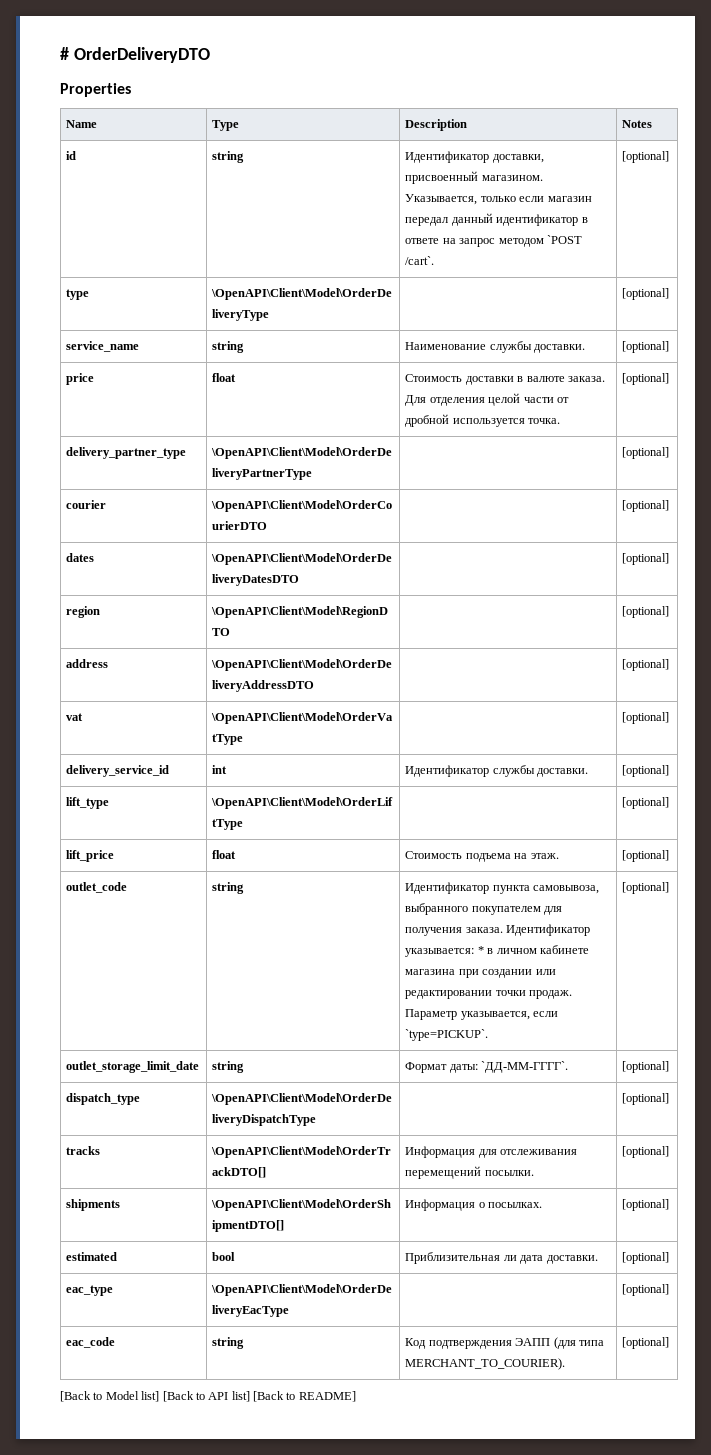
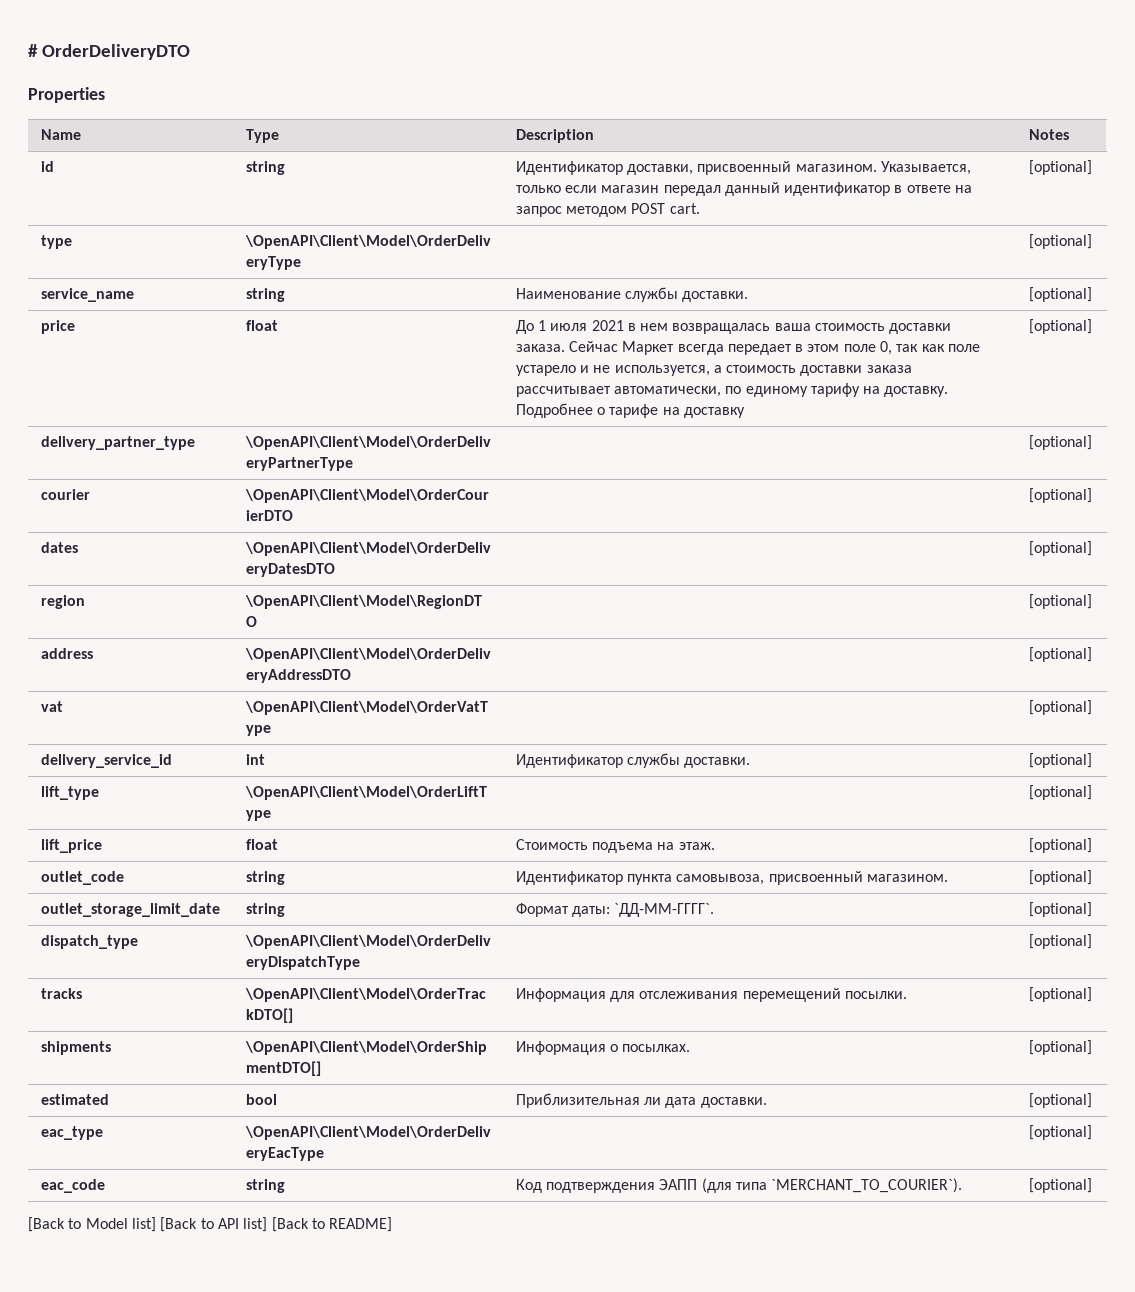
[546,235,582,244] [405,256,435,265] `POST /cart`. -> [631,203,700,214] POST cart.
[405,374,605,385] [405,393,569,406] [405,414,561,427] Стоимость доставки в валюте заказа. Для отделения целой части от дробной используется точка. -> [515,320,952,334] [515,341,981,355] [515,365,912,376] [515,383,949,397] [515,403,745,418] До 1 июля 2021 в нем возвращалась ваша стоимость доставки заказа. Сейчас Маркет всегда передает в этом поле 0, так как поле устарело и не используется, а стоимость доставки заказа рассчитывает автоматически, по единому тарифу на доставку. Подробнее о тарифе на доставку
[405,903,563,915] [405,924,591,936] [405,945,589,957] [405,969,556,978] [405,990,573,999] [405,1009,559,1020] [405,1029,489,1041] выбранного покупателем для получения заказа. Идентификатор указывается: * в личном кабинете магазина при создании или редактировании точки продаж. Параметр указывается, если `type=PICKUP`. -> [768,871,948,885] присвоенный магазином.
[405,1358,566,1370] MERCHANT_TO_COURIER). -> [771,1178,963,1193] `MERCHANT_TO_COURIER`).

